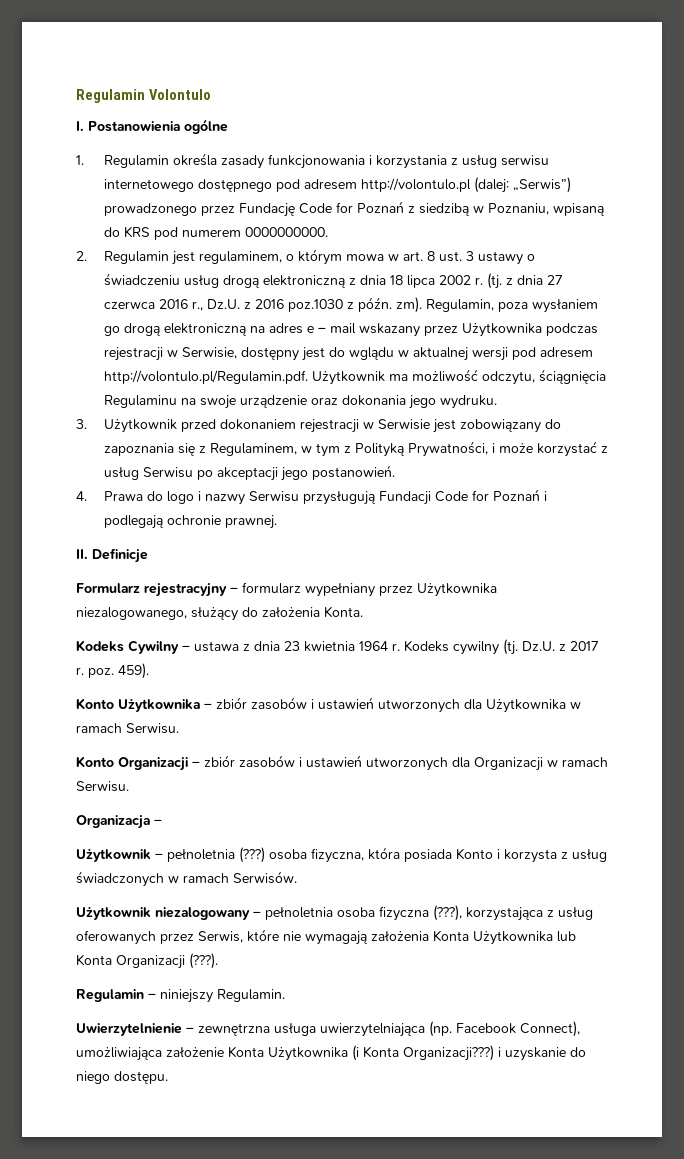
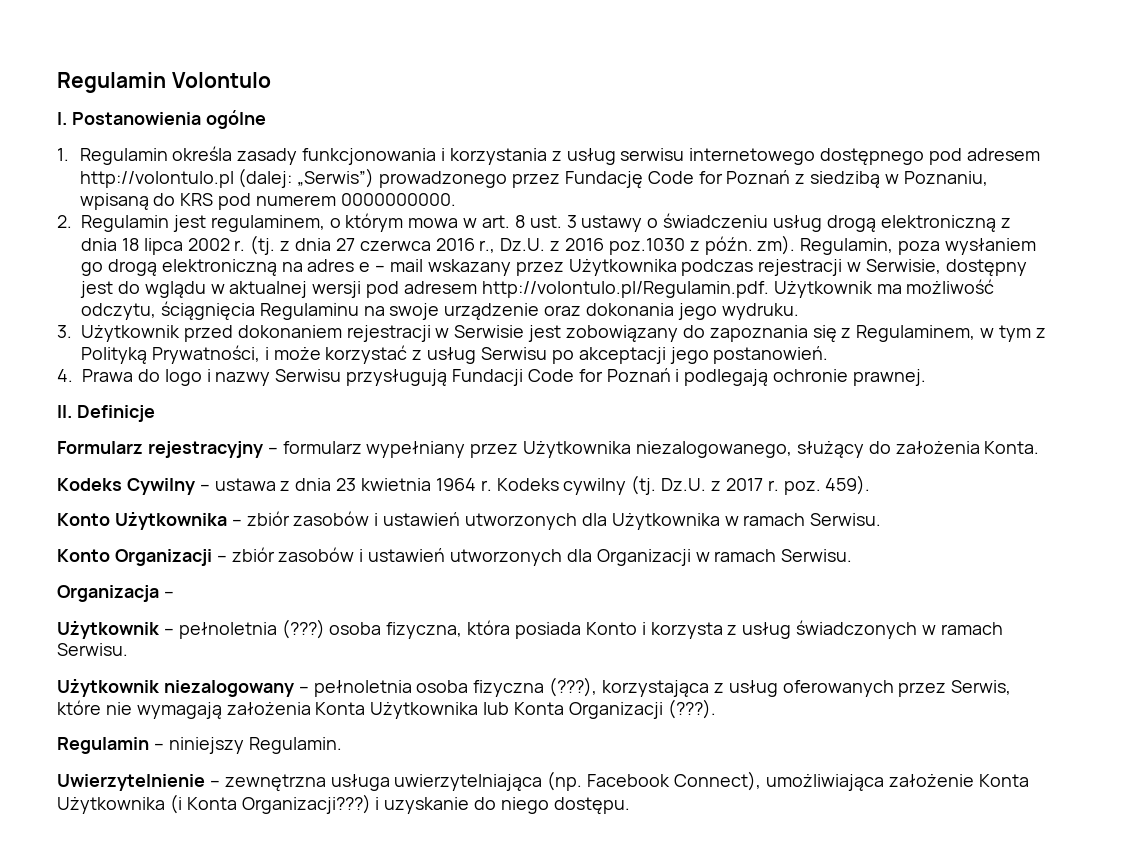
[233,871,297,884] Serwisów. -> [57,643,128,656] Serwisu.

